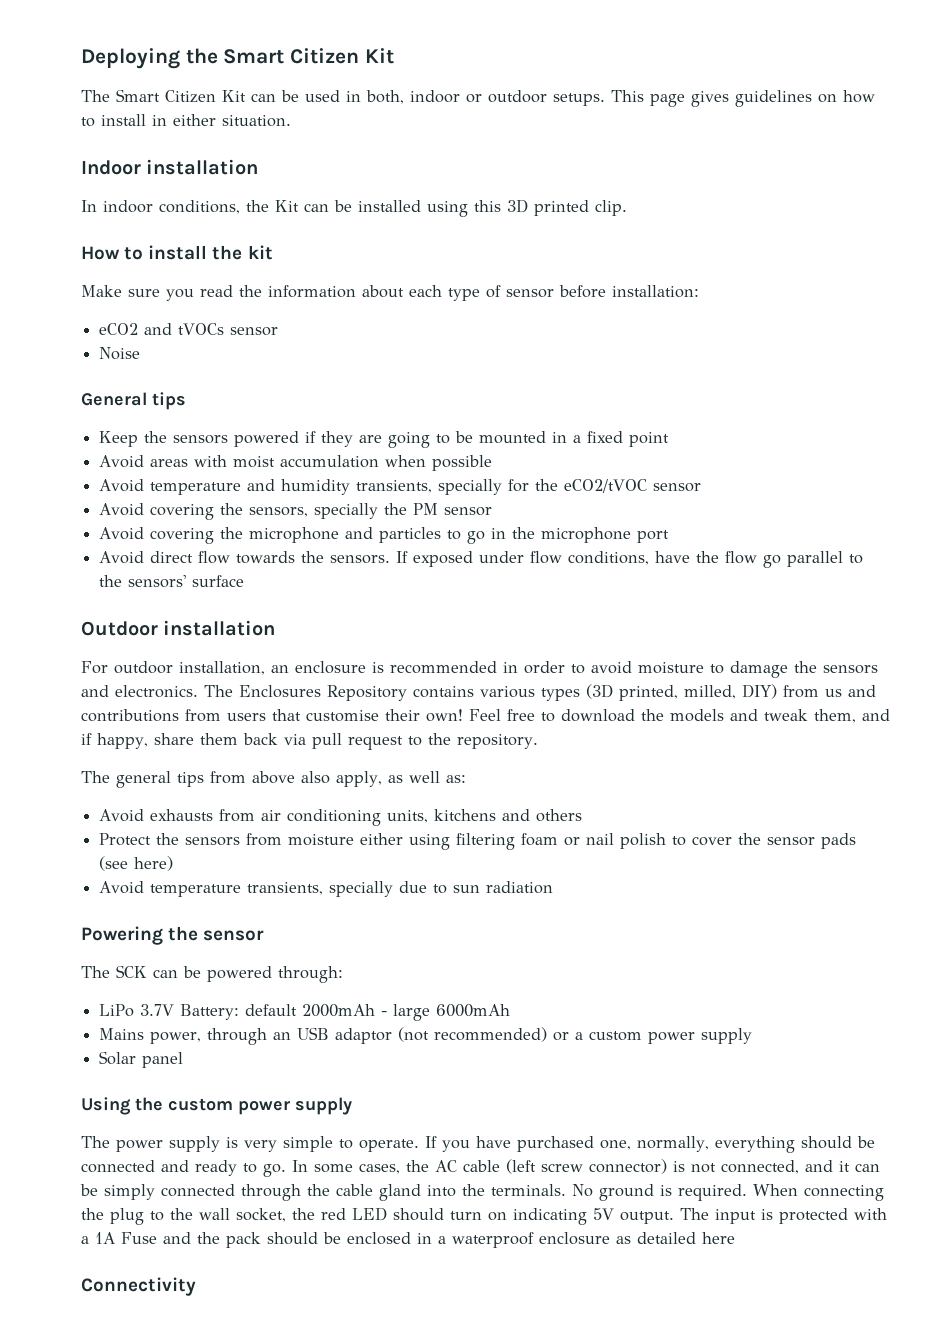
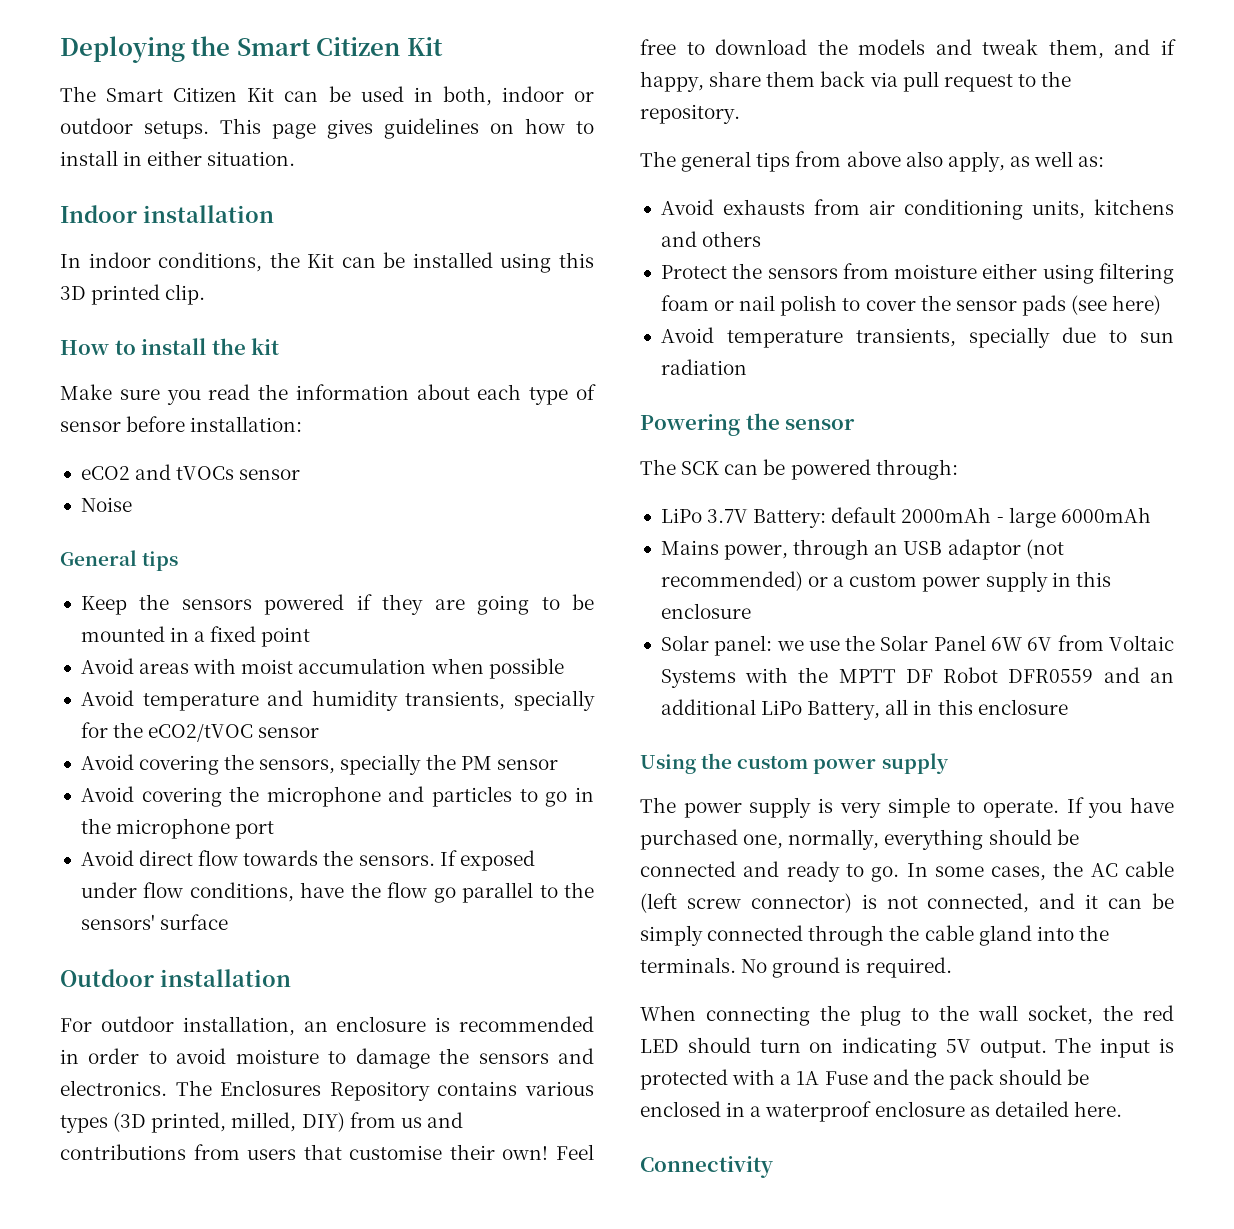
[99,1051,184,1068] // Solar panel -> [1051,571,1111,587] [660,603,751,619] [660,635,1174,656] [660,667,1174,688] [660,699,1068,720] in this enclosure // Solar panel: we use the Solar Panel 6W 6V from Voltaic Systems with the MPTT DF Robot DFR0559 and an additional LiPo Battery, all in this enclosure
(747, 1192) none -> (952, 967) //
[702,1232,735,1244] here -> [1073,1101,1122,1117] here.

